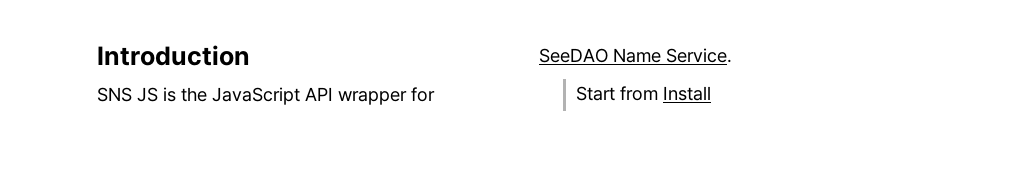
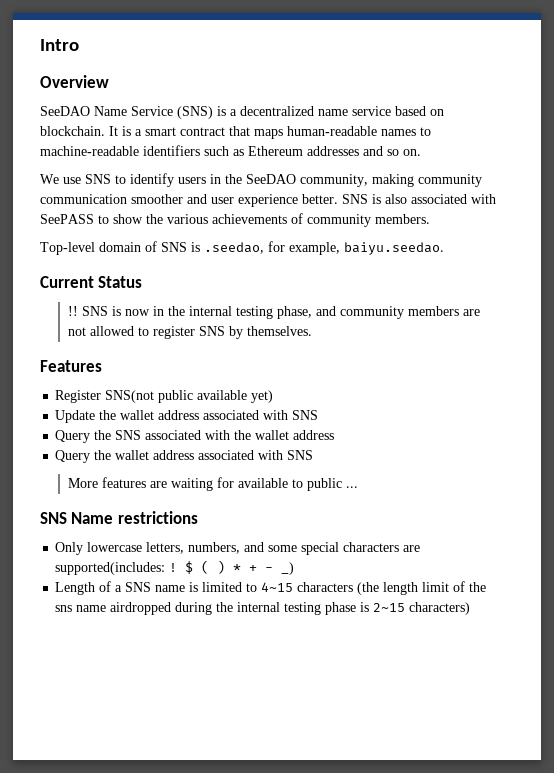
[97,45,250,66] [97,87,435,105] [539,48,732,63] [575,86,711,101] Introduction // SNS JS is the JavaScript API wrapper for SeeDAO Name Service. // Start from Install -> [40,39,79,51] [40,75,109,88] [40,106,444,119] [40,126,431,139] [40,145,421,156] [40,173,482,187] [40,194,496,207] [40,213,430,227] [40,241,444,255] [40,276,143,288] [67,306,480,319] [67,326,312,339] [40,360,102,372] [55,390,274,403] [55,410,319,423] [55,430,335,443] [55,450,314,463] [67,477,358,491] [40,511,198,524] [55,542,421,555] [55,560,295,575] [55,581,487,595] [55,602,471,615] Intro // Overview // SeeDAO Name Service (SNS) is a decentralized name service based on blockchain. It is a smart contract that maps human-readable names to machine-readable identifiers such as Ethereum addresses and so on. // We use SNS to identify users in the SeeDAO community, making community communication smoother and user experience better. SNS is also associated with SeePASS to show the various achievements of community members. // Top-level domain of SNS is .seedao, for example, baiyu.seedao. // Current Status // !! SNS is now in the internal testing phase, and community members are not allowed to register SNS by themselves. // Features // Register SNS(not public available yet) // Update the wallet address associated with SNS // Query the SNS associated with the wallet address // Query the wallet address associated with SNS // More features are waiting for available to public ... // SNS Name restrictions // Only lowercase letters, numbers, and some special characters are supported(includes: ! $ ( ) * + - _) // Length of a SNS name is limited to 4~15 characters (the length limit of the sns name airdropped during the internal testing phase is 2~15 characters)

